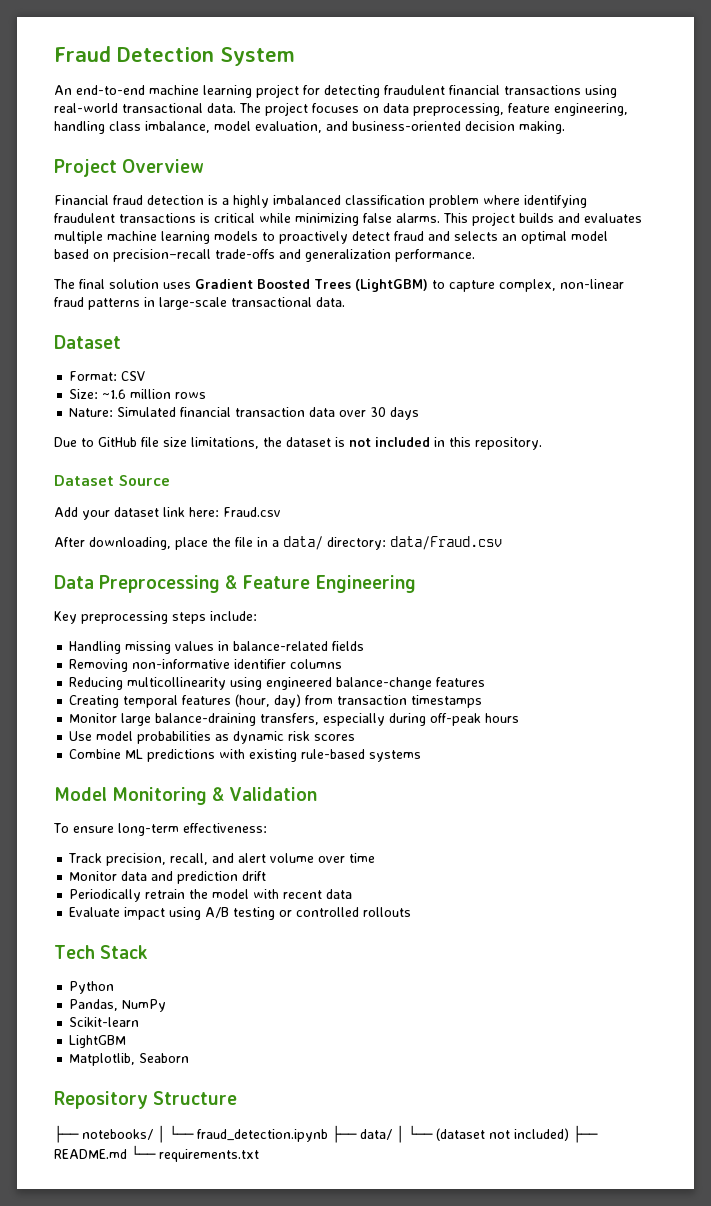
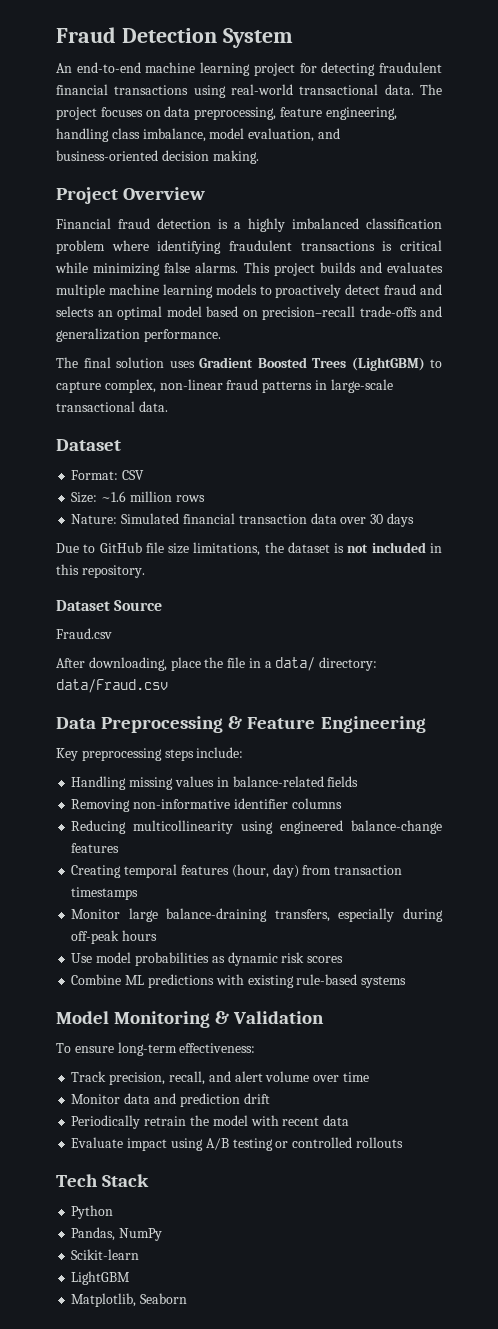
[54,507,219,520] Add your dataset link here: -> (163, 605) none
[54,1091,238,1109] [54,1125,598,1143] [54,1145,259,1162] // Repository Structure // ├── notebooks/ │ └── fraud_detection.ipynb ├── data/ │ └── (dataset not included) ├── README.md └── requirements.txt -> (188, 1298) none

